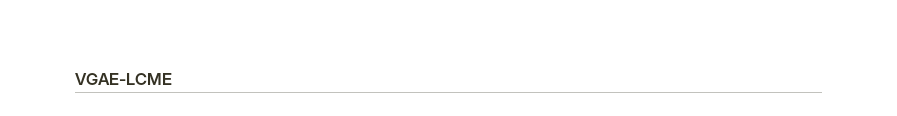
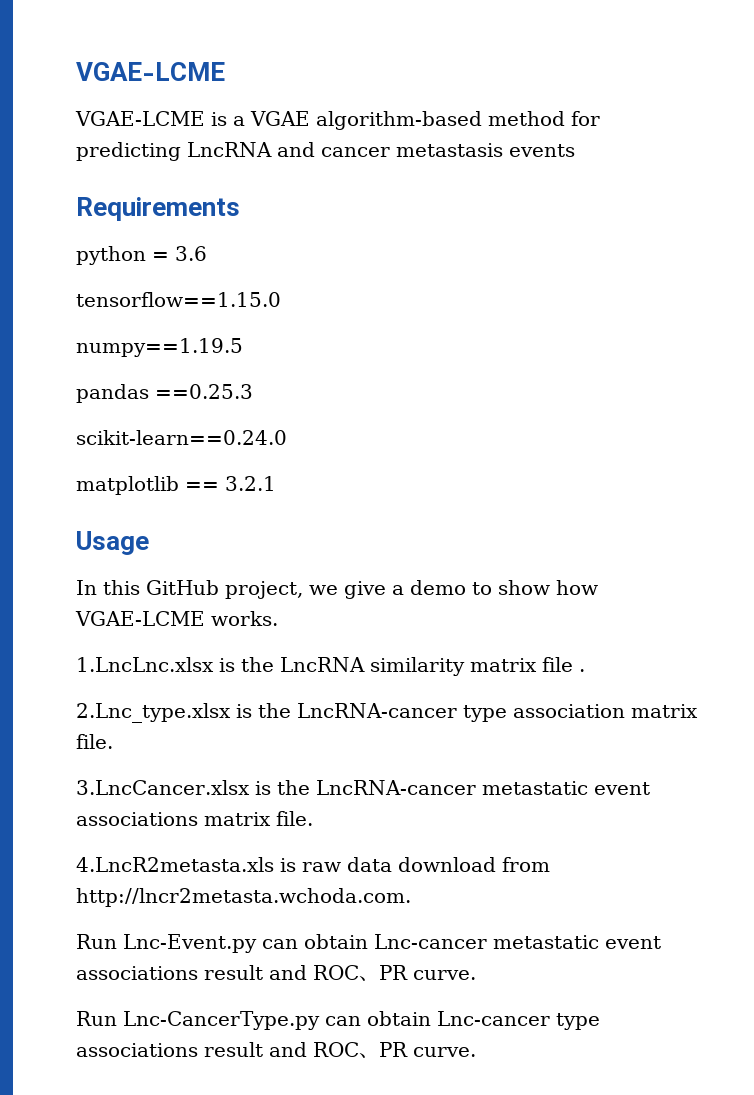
[75,73,172,85] VGAE-LCME -> [76,62,225,81] [75,111,600,130] [76,142,575,161] [76,197,240,221] [76,246,207,265] [76,292,281,307] [76,338,243,357] [76,384,253,403] [76,430,287,445] [76,476,276,495] [76,531,149,555] [76,580,598,599] [75,611,278,626] [76,657,585,676] [76,703,698,723] [76,734,113,749] [76,780,650,795] [76,811,313,826] [76,857,550,872] [76,888,411,907] [76,934,661,953] [76,965,476,981] [76,1011,600,1030] [76,1042,476,1058] VGAE-LCME // VGAE-LCME is a VGAE algorithm-based method for predicting LncRNA and cancer metastasis events // Requirements // python = 3.6 // tensorflow==1.15.0 // numpy==1.19.5 // pandas ==0.25.3 // scikit-learn==0.24.0 // matplotlib == 3.2.1 // Usage // In this GitHub project, we give a demo to show how VGAE-LCME works. // 1.LncLnc.xlsx is the LncRNA similarity matrix file . // 2.Lnc_type.xlsx is the LncRNA-cancer type association matrix file. // 3.LncCancer.xlsx is the LncRNA-cancer metastatic event associations matrix file. // 4.LncR2metasta.xls is raw data download from http://lncr2metasta.wchoda.com. // Run Lnc-Event.py can obtain Lnc-cancer metastatic event associations result and ROC、PR curve. // Run Lnc-CancerType.py can obtain Lnc-cancer type associations result and ROC、PR curve.

